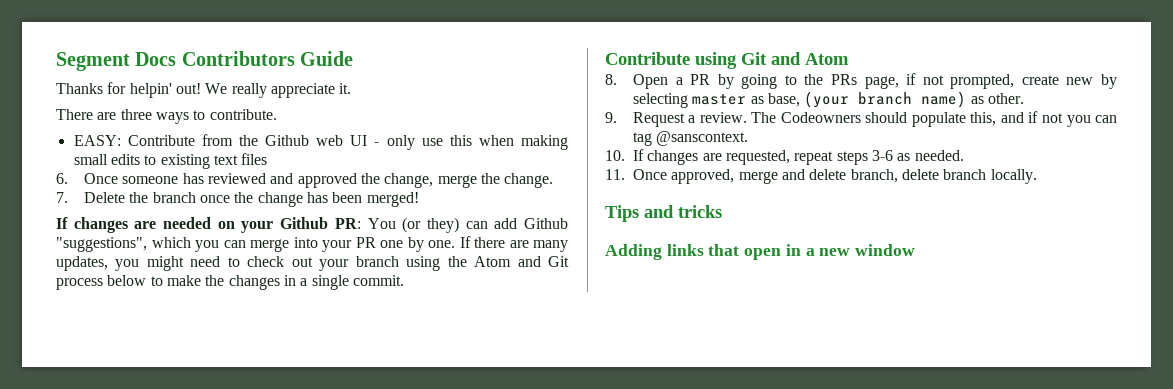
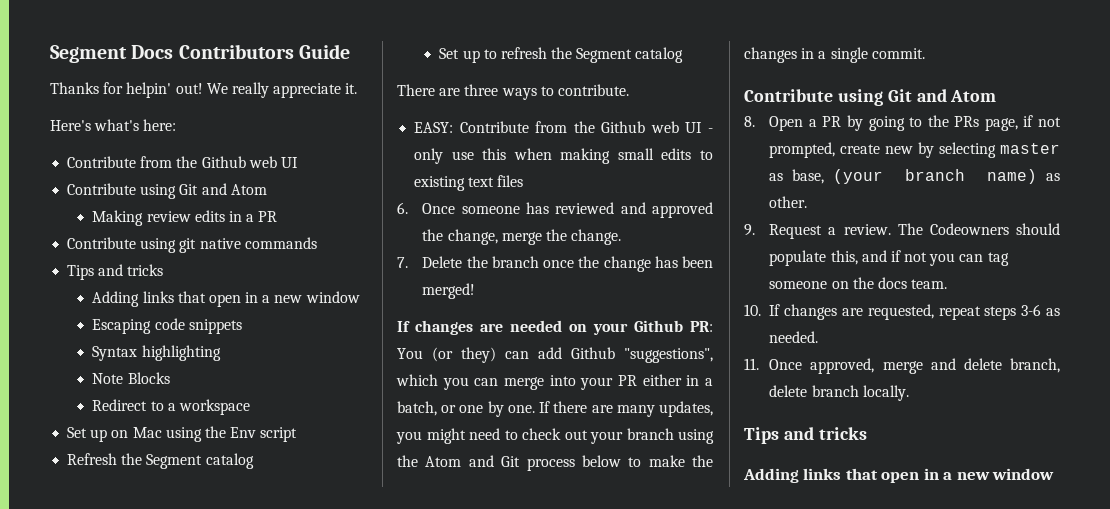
(352, 88) none -> [50,119,177,131] [67,156,298,168] [67,183,267,199] [92,210,278,226] [67,237,317,253] [67,264,164,280] [92,291,360,307] [92,318,242,334] [92,345,221,361] [92,372,170,384] [92,399,250,415] [67,426,298,442] [67,453,254,469] [439,47,684,63] // Here's what's here: // Contribute from the Github web UI // Contribute using Git and Atom // Making review edits in a PR // Contribute using git native commands // Tips and tricks // Adding links that open in a new window // Escaping code snippets // Syntax highlighting // Note Blocks // Redirect to a workspace // Set up on Mac using the Env script // Refresh the Segment catalog // Set up to refresh the Segment catalog
(376, 242) none -> [642,374,713,386] [397,401,457,416] either in a batch, or
[656,131,749,146] @sanscontext. -> [769,277,948,289] someone on the docs team.

